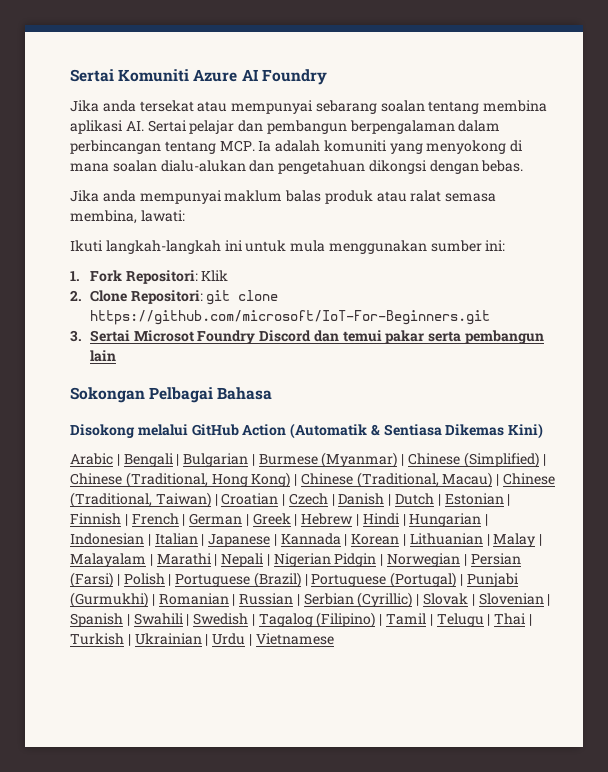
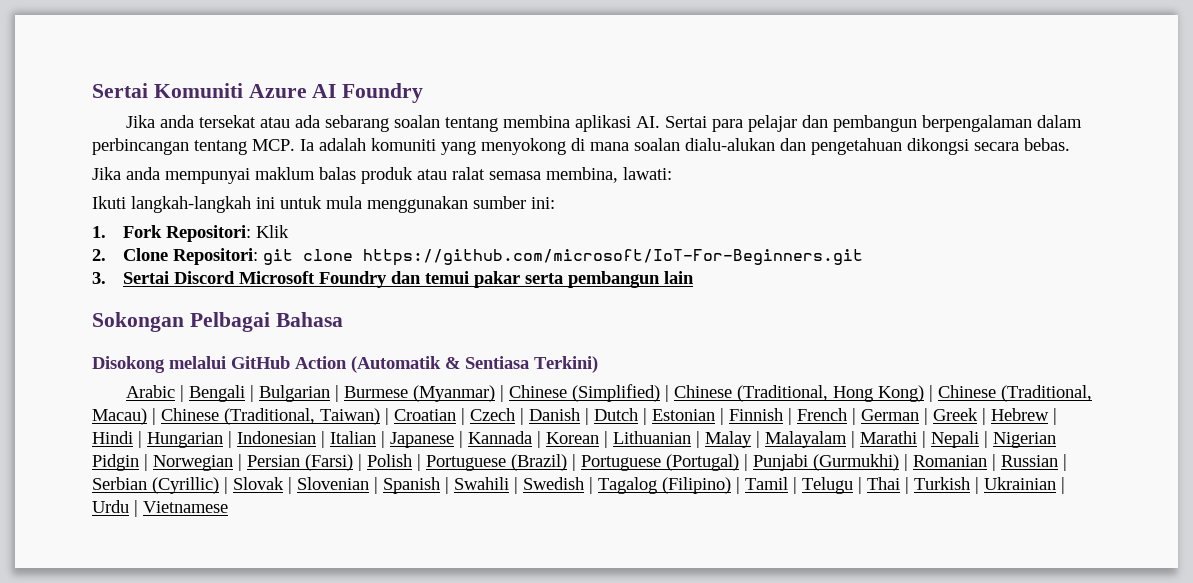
[231,100,314,114] mempunyai -> [295,115,321,128] ada
(187, 126) none -> [712,119,744,132] para
[429,160,479,174] dengan -> [974,142,1019,151] secara
[133,330,312,344] Microsot Foundry Discord -> [174,271,388,288] Discord Microsoft Foundry
[445,423,544,439] Dikemas Kini) -> [534,356,598,373] Terkini)

